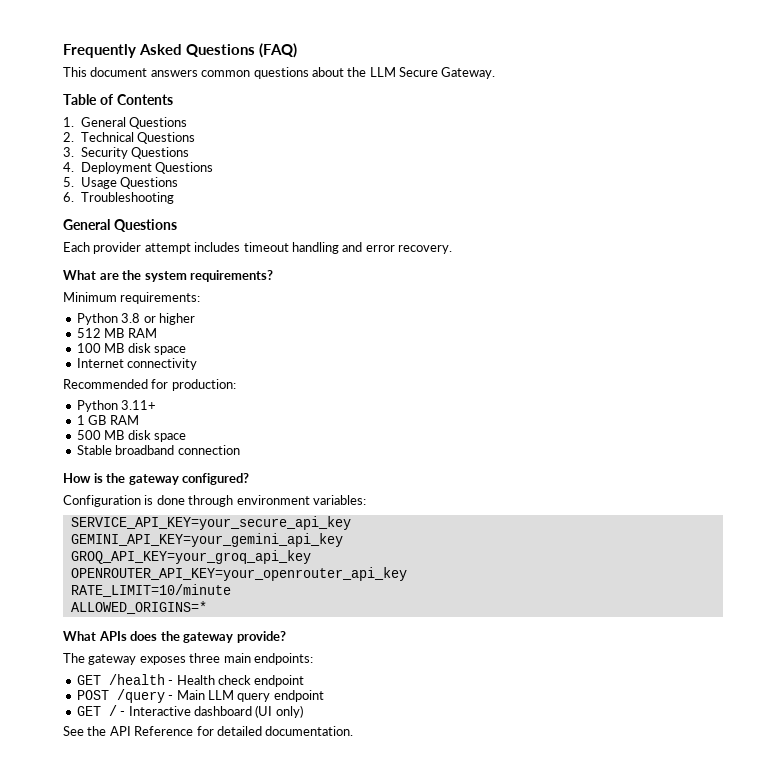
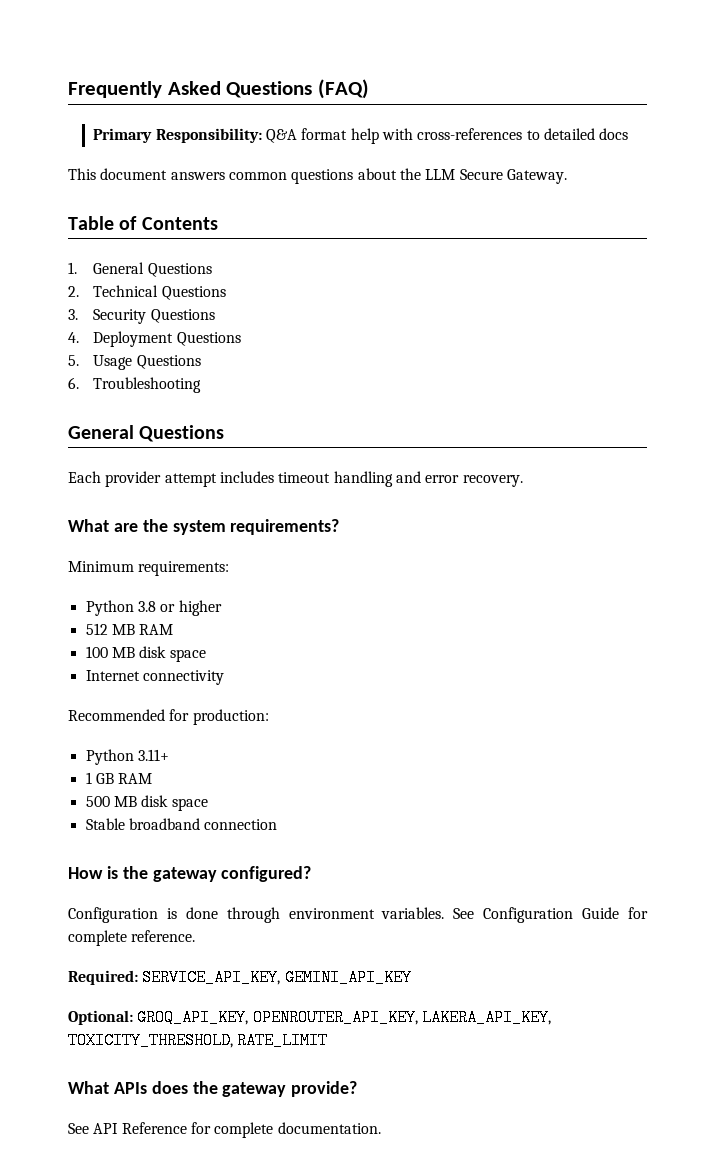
(297, 50) none -> [93,128,629,144] // Primary Responsibility: Q&A format help with cross-references to detailed docs
[312,495,366,505] [70,516,351,530] [70,533,343,547] [70,550,311,564] [70,567,407,581] [70,584,231,597] [70,601,207,614] variables: // SERVICE_API_KEY=your_secure_api_key // GEMINI_API_KEY=your_gemini_api_key // GROQ_API_KEY=your_groq_api_key // OPENROUTER_API_KEY=your_openrouter_api_key // RATE_LIMIT=10/minute // ALLOWED_ORIGINS=* -> [381,907,649,923] [68,930,196,946] [68,969,412,986] [68,1009,551,1026] [68,1032,329,1049] variables. See Configuration Guide for complete reference. // Required: SERVICE_API_KEY, GEMINI_API_KEY // Optional: GROQ_API_KEY, OPENROUTER_API_KEY, LAKERA_API_KEY, TOXICITY_THRESHOLD, RATE_LIMIT
[63,653,313,665] [76,674,305,687] [76,689,324,703] [76,705,303,718] [63,726,107,736] // The gateway exposes three main endpoints: // GET /health - Health check endpoint // POST /query - Main LLM query endpoint // GET / - Interactive dashboard (UI only) // See the -> [68,1123,89,1134] // See
[216,726,262,736] detailed -> [214,1122,274,1138] complete

